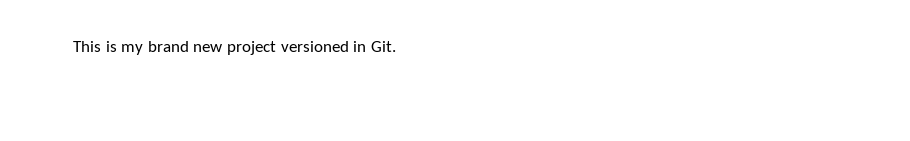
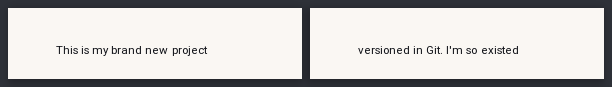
(396, 46) none -> [446,46,519,54] I'm so existed

